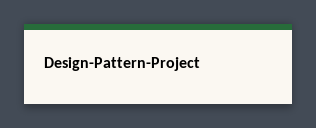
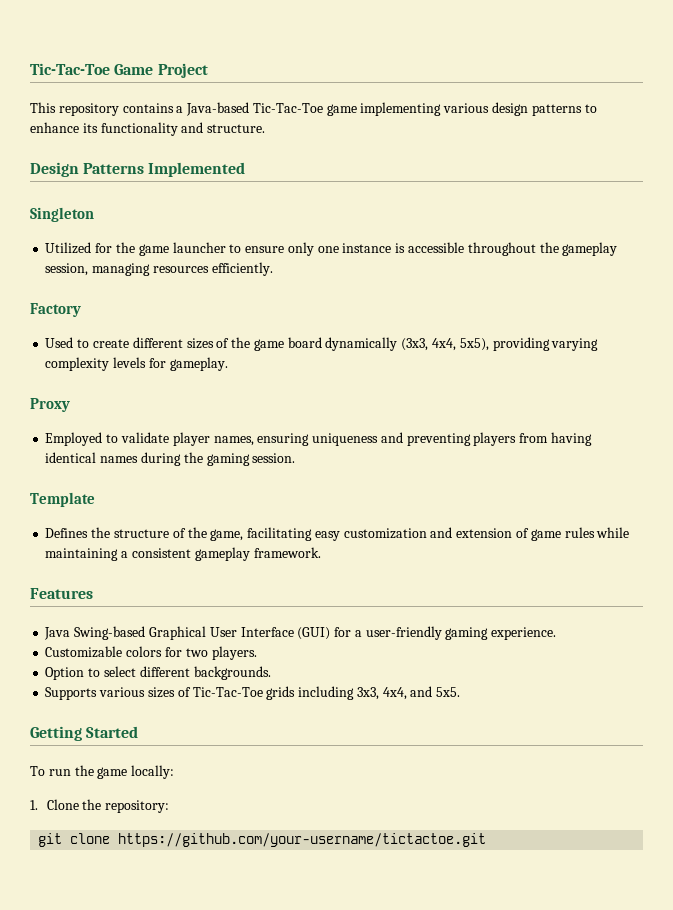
[44,57,200,71] Design-Pattern-Project -> [30,63,208,78] [30,102,597,116] [30,122,266,136] [30,162,246,177] [30,207,94,222] [45,242,618,256] [45,262,273,276] [30,303,81,317] [45,337,599,351] [45,357,228,371] [30,398,70,412] [45,432,592,446] [45,452,296,466] [30,492,95,507] [45,527,630,541] [45,547,321,561] [30,588,93,599] [44,626,557,640] [45,646,257,660] [45,666,271,680] [45,686,461,700] [30,726,139,741] [30,765,175,779] [30,799,170,813] [38,833,487,847] Tic-Tac-Toe Game Project // This repository contains a Java-based Tic-Tac-Toe game implementing various design patterns to enhance its functionality and structure. // Design Patterns Implemented // Singleton // Utilized for the game launcher to ensure only one instance is accessible throughout the gameplay session, managing resources efficiently. // Factory // Used to create different sizes of the game board dynamically (3x3, 4x4, 5x5), providing varying complexity levels for gameplay. // Proxy // Employed to validate player names, ensuring uniqueness and preventing players from having identical names during the gaming session. // Template // Defines the structure of the game, facilitating easy customization and extension of game rules while maintaining a consistent gameplay framework. // Features // Java Swing-based Graphical User Interface (GUI) for a user-friendly gaming experience. // Customizable colors for two players. // Option to select different backgrounds. // Supports various sizes of Tic-Tac-Toe grids including 3x3, 4x4, and 5x5. // Getting Started // To run the game locally: // 1. Clone the repository: // git clone https://github.com/your-username/tictactoe.git

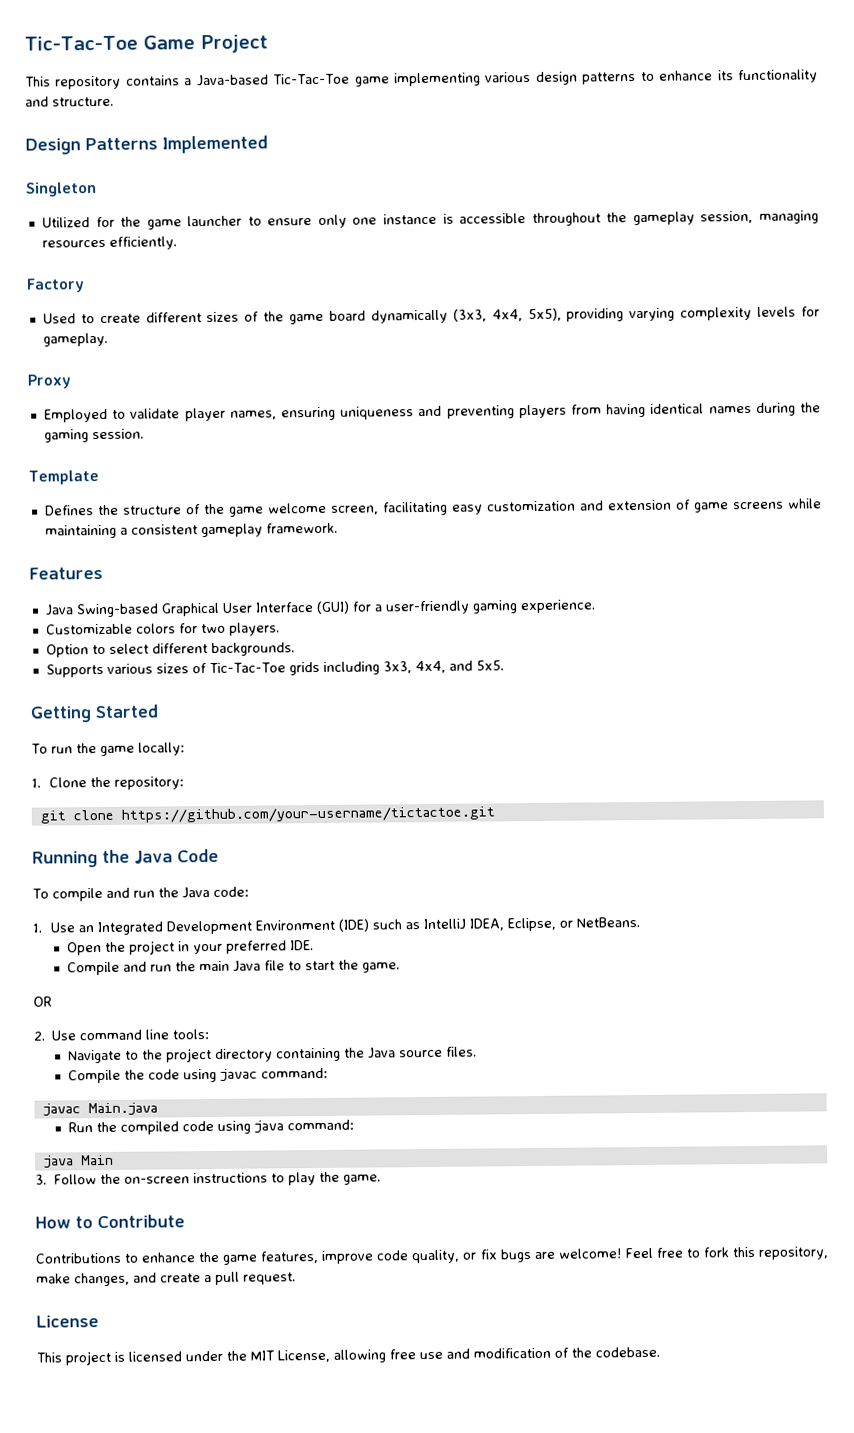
[210,529,244,541] game, -> [228,502,379,517] game welcome screen,
[564,527,595,538] rules -> [732,501,784,510] screens
(487, 840) none -> [32,848,219,868] [32,886,249,902] [32,917,640,936] [66,940,314,956] [66,959,400,976] [33,996,52,1007] [33,1029,210,1041] [67,1046,477,1064] [67,1067,328,1084] [42,1102,158,1117] [67,1119,354,1135] [43,1154,114,1169] [35,1171,382,1186] [35,1214,185,1229] [35,1246,830,1265] [36,1271,296,1287] [36,1315,99,1328] [36,1346,660,1366] // Running the Java Code // To compile and run the Java code: // 1. Use an Integrated Development Environment (IDE) such as IntelliJ IDEA, Eclipse, or NetBeans. // Open the project in your preferred IDE. // Compile and run the main Java file to start the game. // OR // 2. Use command line tools: // Navigate to the project directory containing the Java source files. // Compile the code using javac command: // javac Main.java // Run the compiled code using java command: // java Main // 3. Follow the on-screen instructions to play the game. // How to Contribute // Contributions to enhance the game features, improve code quality, or fix bugs are welcome! Feel free to fork this repository, make changes, and create a pull request. // License // This project is licensed under the MIT License, allowing free use and modification of the codebase.

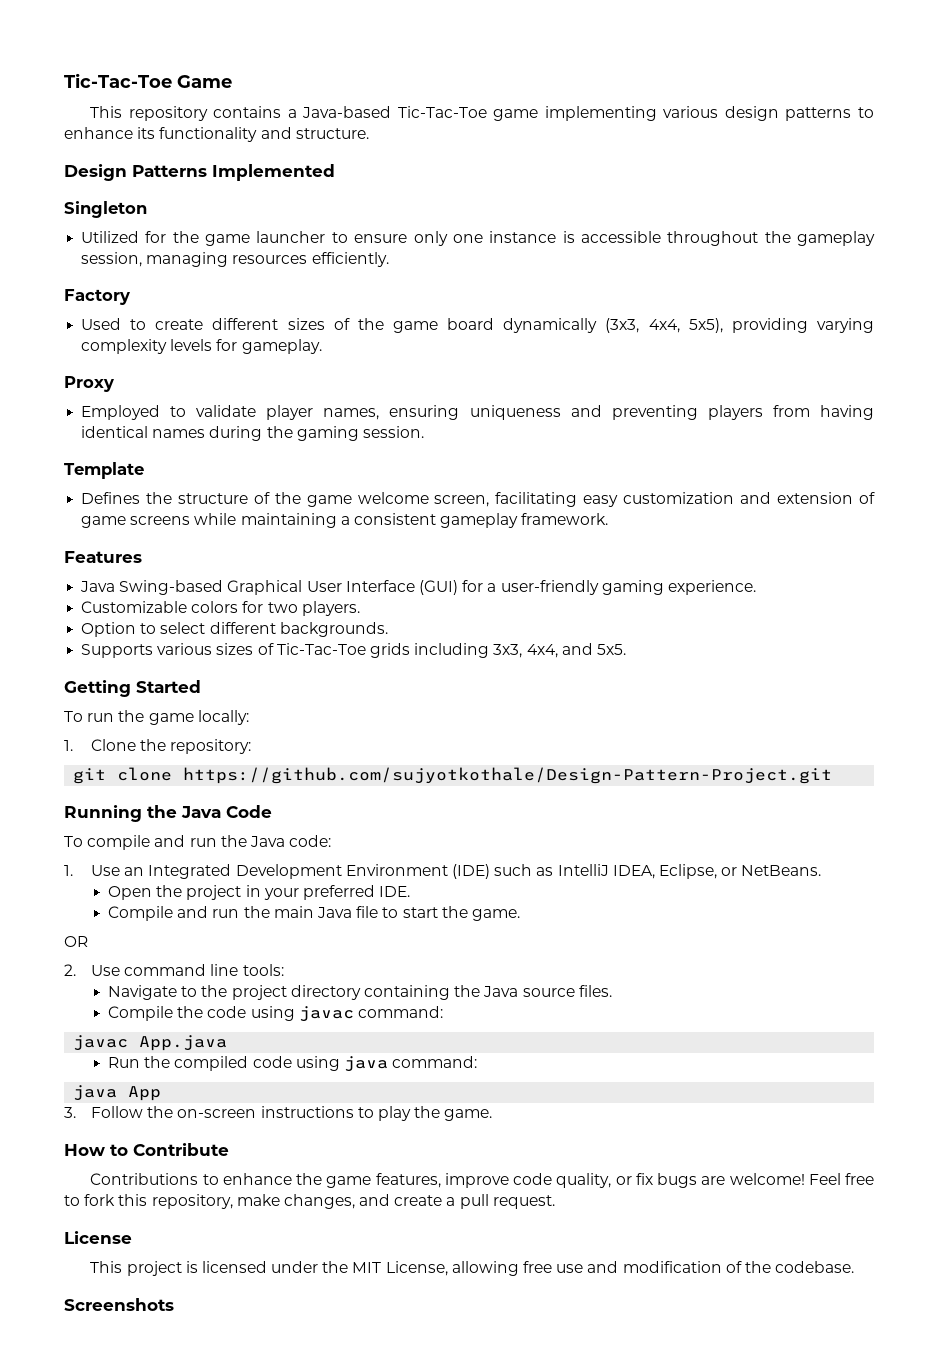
[199,34,268,54] Project -> (232, 81) none
[120,806,495,823] https://github.com/your-username/tictactoe.git -> [183,767,833,784] https://github.com/sujyotkothale/Design-Pattern-Project.git
[87,1102,158,1117] Main.java -> [139,1035,228,1051] App.java
[80,1154,114,1166] Main -> [128,1086,162,1101] App
(660, 1352) none -> [64,1298,174,1311] // Screenshots

